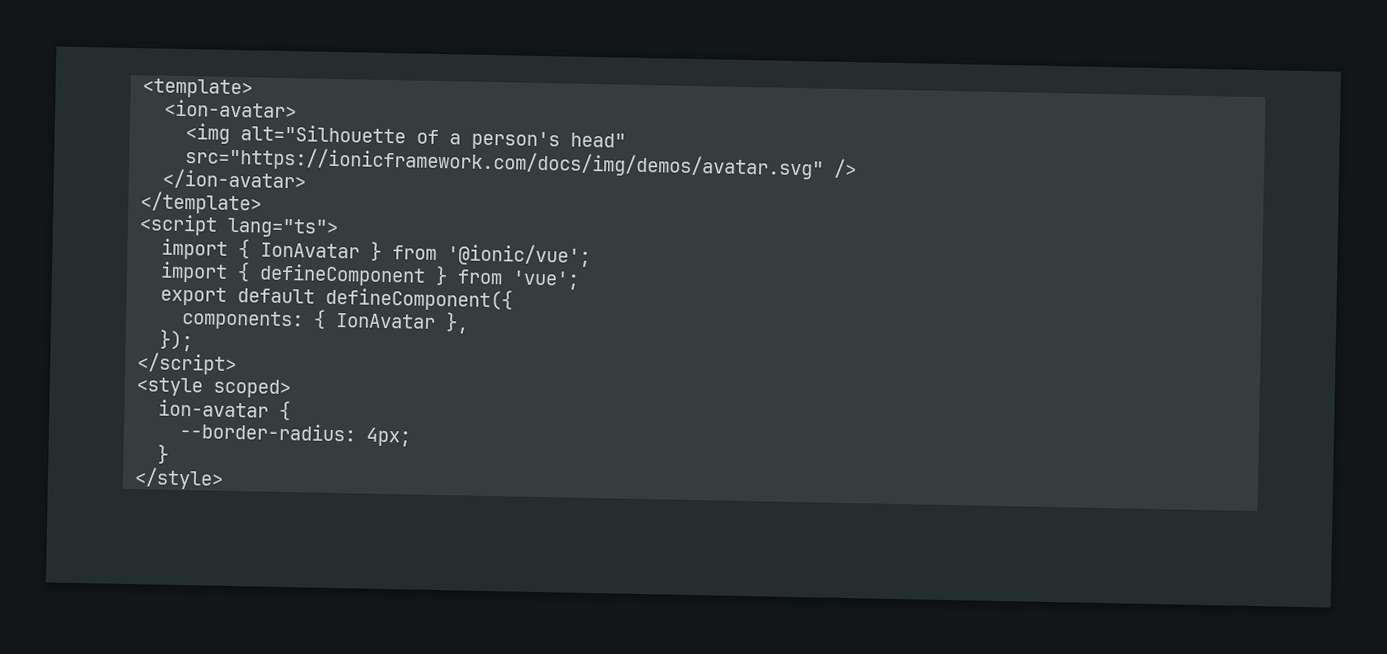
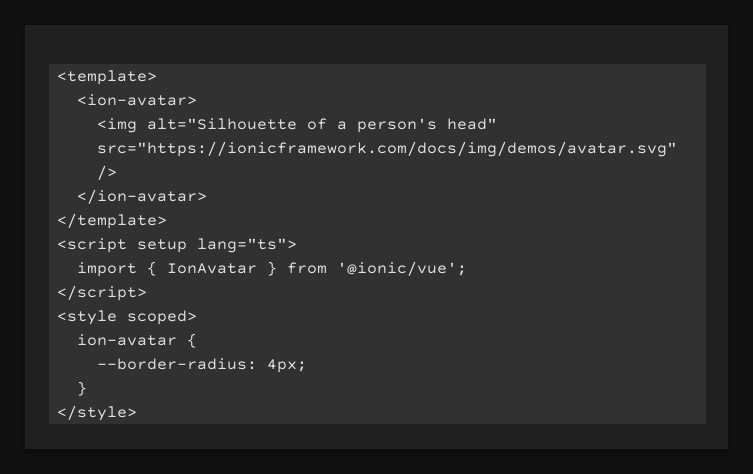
(218, 225) none -> [137,239,188,253] setup
[159,261,580,290] [159,286,513,312] [180,309,469,334] [158,329,193,352] // import { defineComponent } from 'vue'; // export default defineComponent({ // components: { IonAvatar }, // }); -> (468, 268) none

